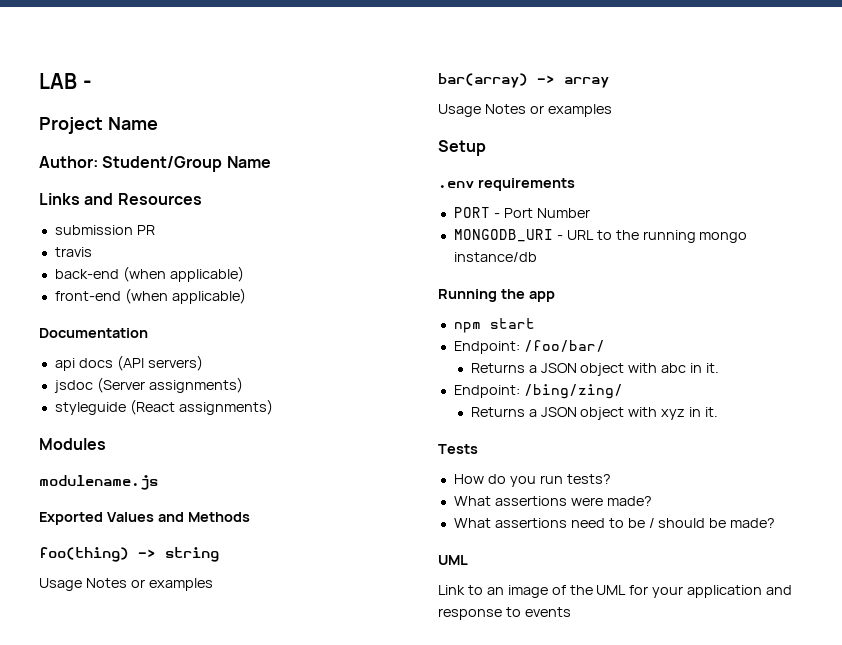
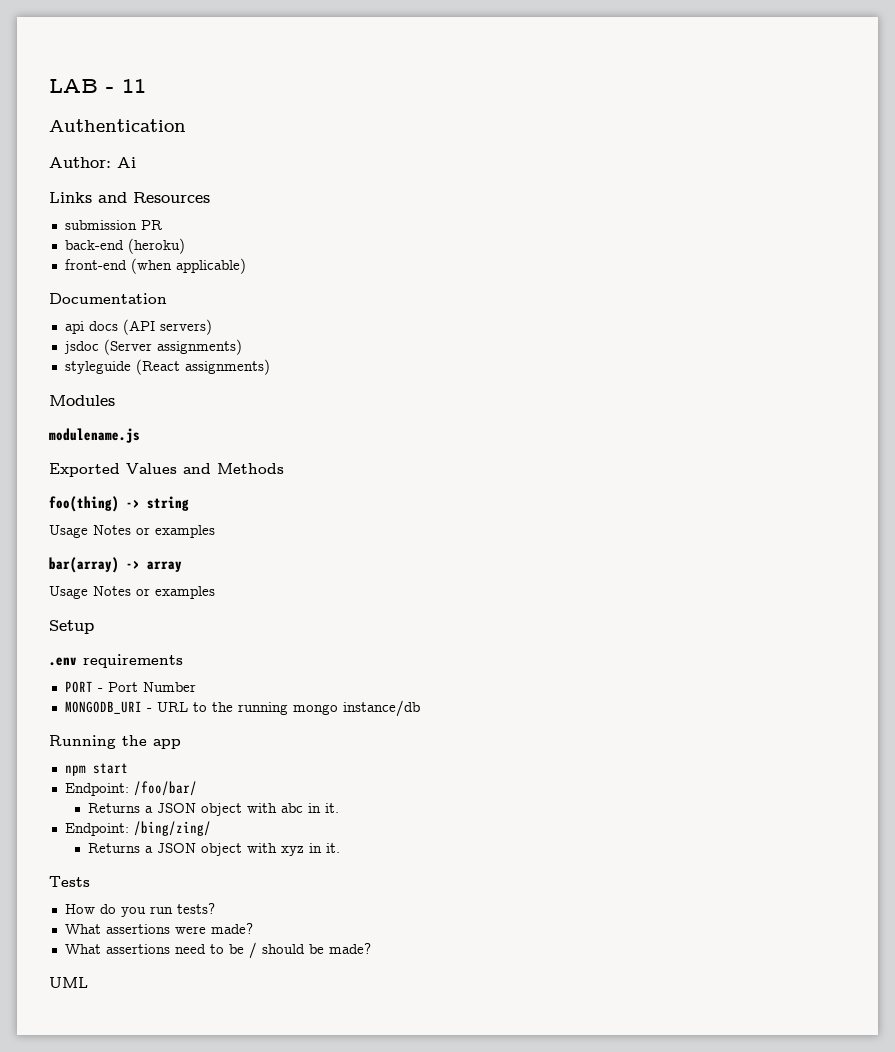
[39,117,158,134] // Project Name -> [122,79,146,93] [49,119,186,132] 11 // Authentication
[102,156,271,172] Student/Group Name -> [117,157,136,168] Ai
[54,247,92,257] // travis -> (162, 225) none
[122,266,244,282] (when applicable) -> [127,238,185,254] (heroku)
[438,585,793,598] [438,607,571,620] // Link to an image of the UML for your application and response to events -> (88, 982) none

